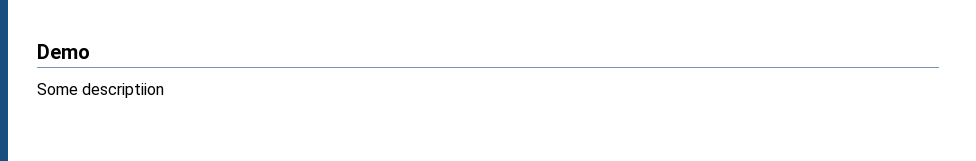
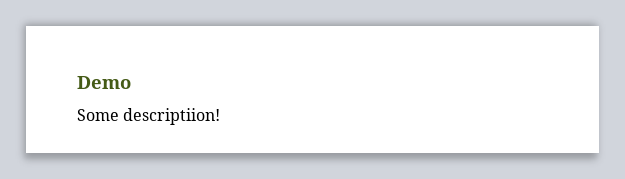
[82,83,165,98] descriptiion -> [123,108,221,125] descriptiion!

